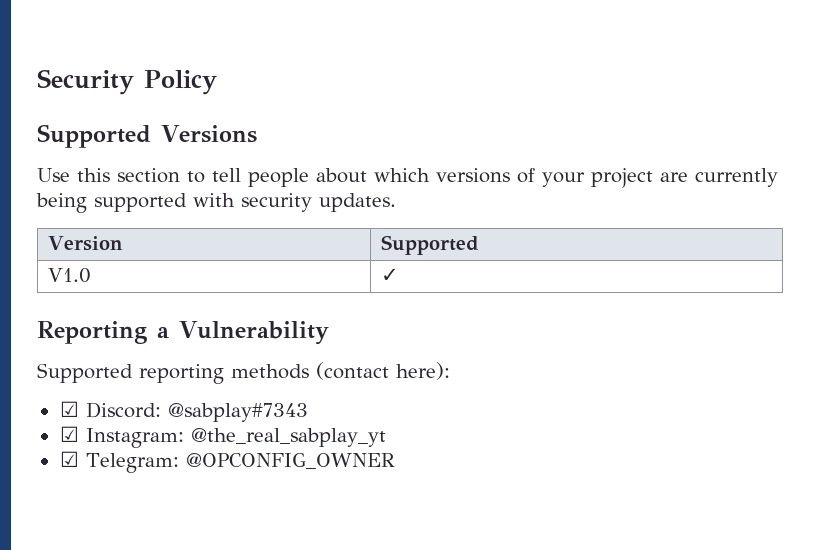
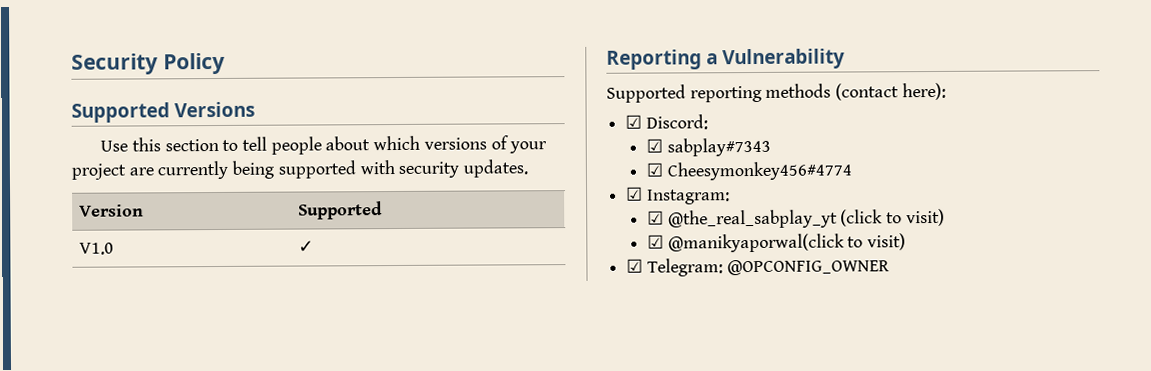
[167,403,308,422] @sabplay#7343 -> [646,137,771,157] [646,161,852,181] // ☑ sabplay#7343 // ☑ Cheesymonkey456#4774
(184, 438) none -> [647,210,665,225] // ☑
(386, 437) none -> [840,208,945,227] [647,233,907,253] (click to visit) // ☑ @manikyaporwal(click to visit)

